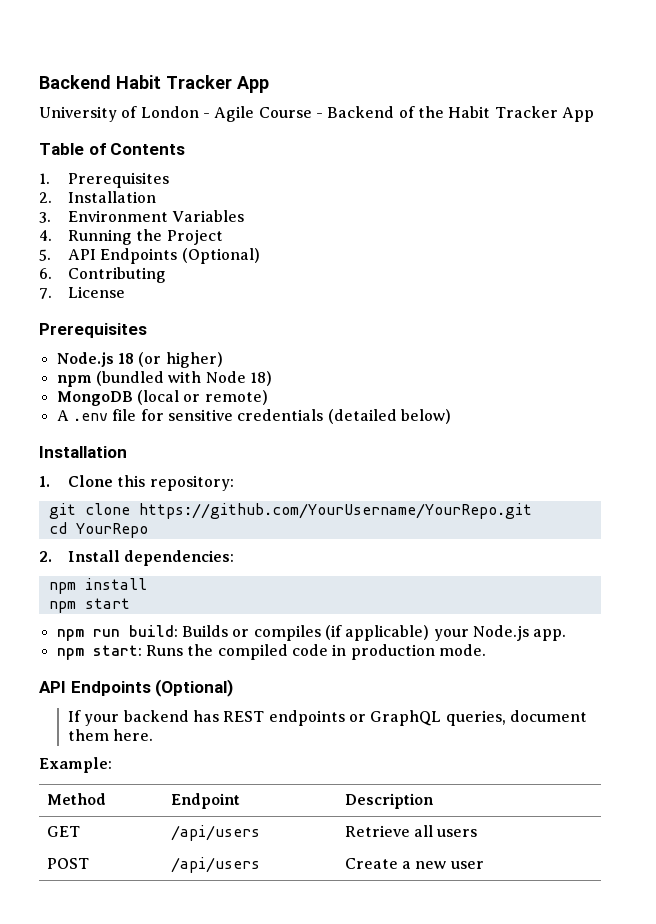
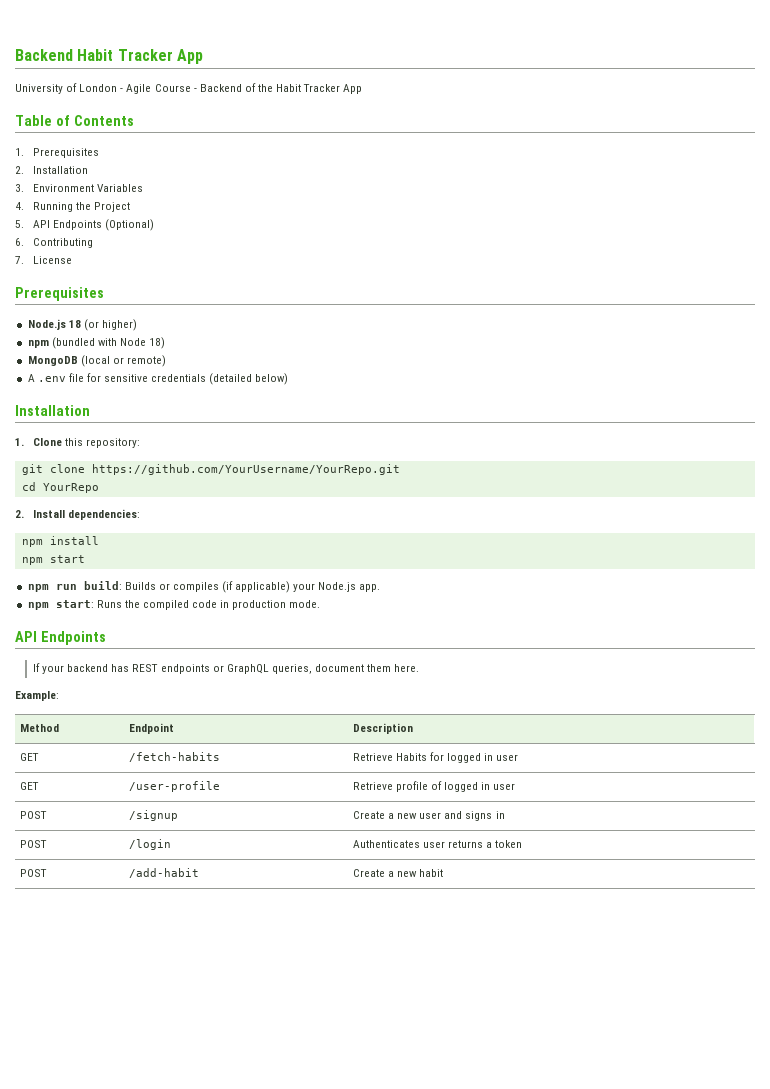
[155,679,234,697] (Optional) -> (106, 638) none
[170,825,260,841] [344,825,478,837] [46,858,89,869] [170,857,260,873] /api/users | Retrieve all users // POST | /api/users -> [128,752,220,762] [352,752,519,763] [19,782,39,790] [128,781,220,792] [352,781,516,792] [19,811,47,819] [128,810,178,821] /fetch-habits | Retrieve Habits for logged in user // GET | /user-profile | Retrieve profile of logged in user // POST | /signup
(484, 865) none -> [444,811,505,821] [19,840,47,848] [128,839,171,850] [352,840,523,848] [19,869,47,877] [128,868,199,878] [352,869,444,877] and signs in // POST | /login | Authenticates user returns a token // POST | /add-habit | Create a new habit

